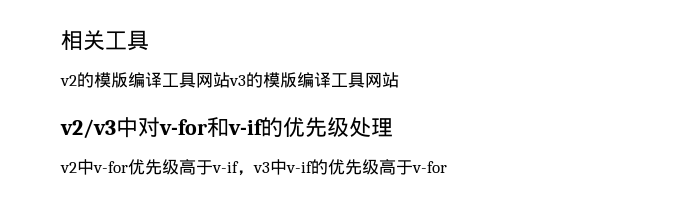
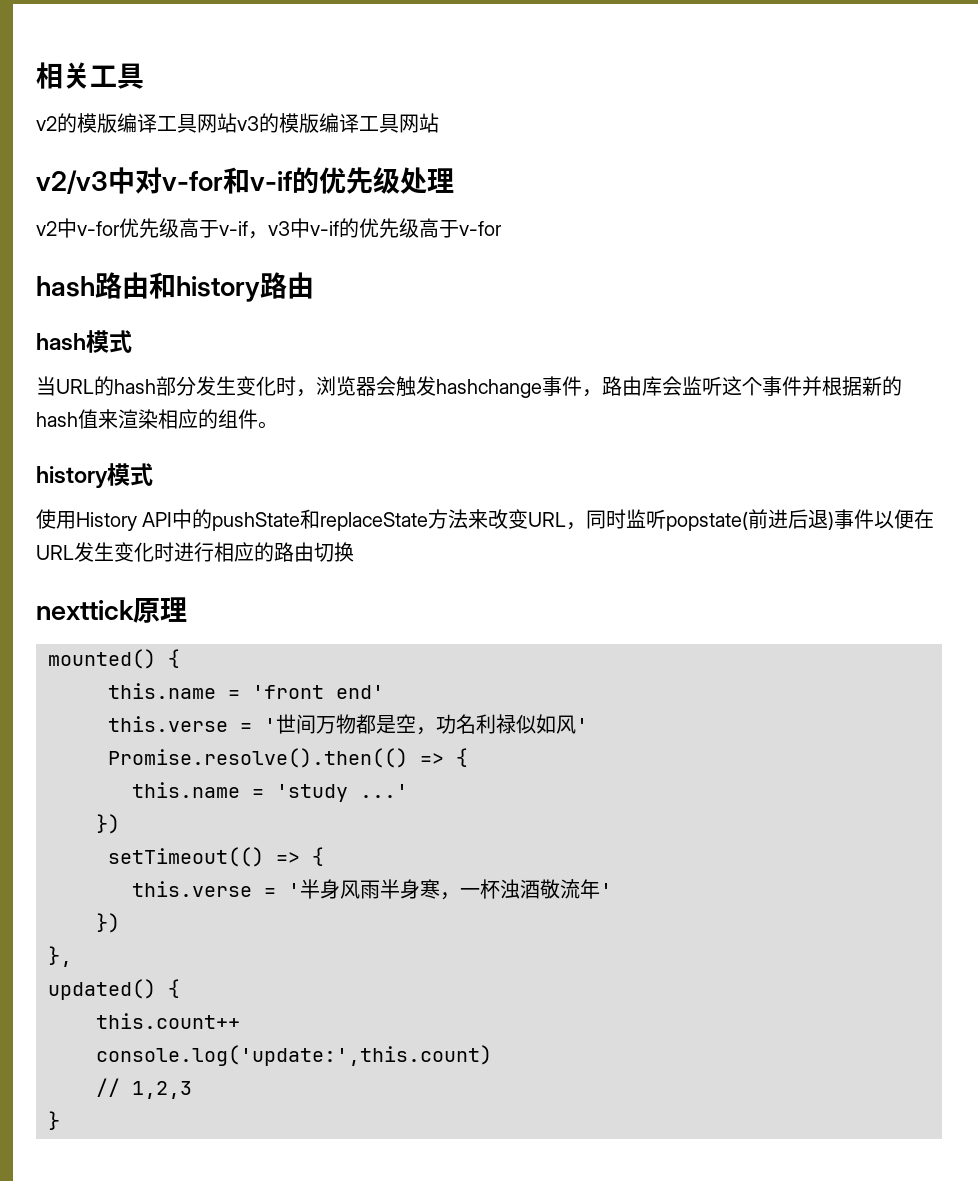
(447, 167) none -> [36,272,314,302] [36,330,132,353] [36,376,902,398] [36,409,278,429] [36,463,153,488] [36,509,935,531] [36,542,354,562] [36,597,187,623] [48,649,180,669] [108,683,384,699] [108,714,588,735] [108,748,468,768] [132,782,408,802] [96,814,120,834] [108,847,324,867] [132,879,612,900] [96,913,120,933] [48,946,72,967] [48,979,180,1000] [96,1013,240,1029] [96,1045,492,1066] [96,1078,192,1099] [48,1111,60,1130] // hash路由和history路由 // hash模式 // 当URL的hash部分发生变化时，浏览器会触发hashchange事件，路由库会监听这个事件并根据新的hash值来渲染相应的组件。 // history模式 // 使用History API中的pushState和replaceState方法来改变URL，同时监听popstate(前进后退)事件以便在URL发生变化时进行相应的路由切换 // nexttick原理 // mounted() { // this.name = 'front end' // this.verse = '世间万物都是空，功名利禄似如风' // Promise.resolve().then(() => { // this.name = 'study ...' // }) // setTimeout(() => { // this.verse = '半身风雨半身寒，一杯浊酒敬流年' // }) // }, // updated() { // this.count++ // console.log('update:',this.count) // // 1,2,3 // }

